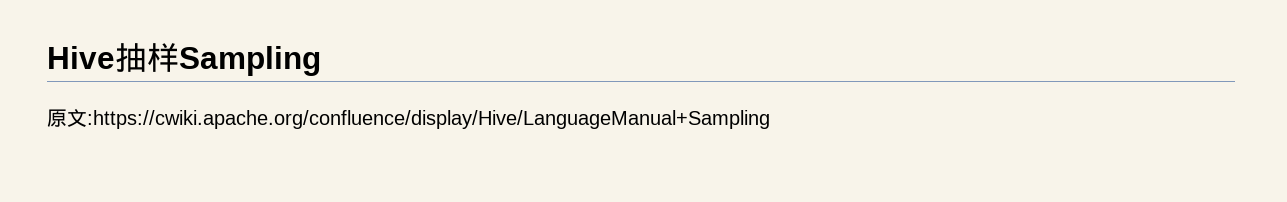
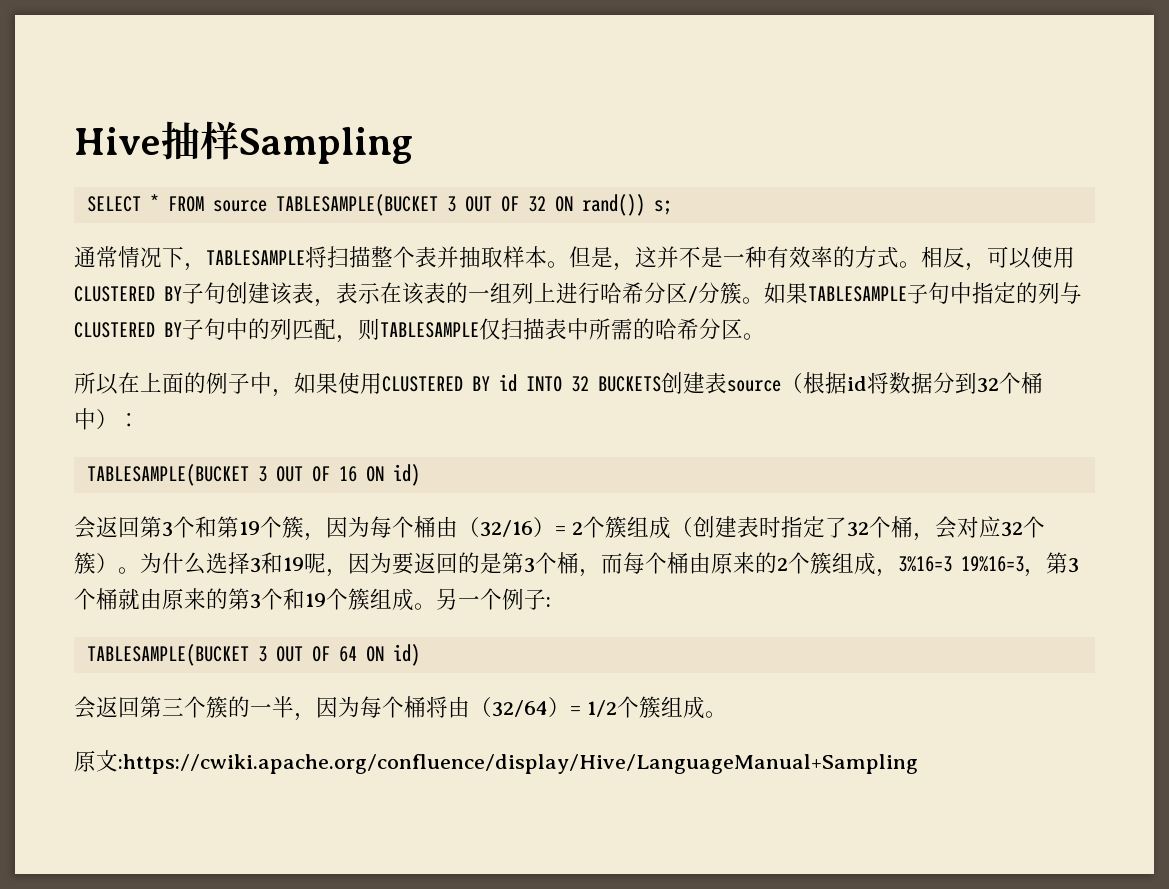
(321, 61) none -> [86,194,672,216] [74,246,1075,271] [74,282,1082,307] [74,318,765,343] [74,372,1043,397] [74,408,140,430] [86,464,420,486] [74,516,1045,541] [74,552,1079,577] [74,588,551,611] [86,644,420,666] [74,696,727,721] // SELECT * FROM source TABLESAMPLE(BUCKET 3 OUT OF 32 ON rand()) s; // 通常情况下，TABLESAMPLE将扫描整个表并抽取样本。但是，这并不是一种有效率的方式。相反，可以使用CLUSTERED BY子句创建该表，表示在该表的一组列上进行哈希分区/分簇。如果TABLESAMPLE子句中指定的列与CLUSTERED BY子句中的列匹配，则TABLESAMPLE仅扫描表中所需的哈希分区。 // 所以在上面的例子中，如果使用CLUSTERED BY id INTO 32 BUCKETS创建表source（根据id将数据分到32个桶中）： // TABLESAMPLE(BUCKET 3 OUT OF 16 ON id) // 会返回第3个和第19个簇，因为每个桶由（32/16）= 2个簇组成（创建表时指定了32个桶，会对应32个簇）。为什么选择3和19呢，因为要返回的是第3个桶，而每个桶由原来的2个簇组成，3%16=3 19%16=3，第3个桶就由原来的第3个和19个簇组成。另一个例子: // TABLESAMPLE(BUCKET 3 OUT OF 64 ON id) // 会返回第三个簇的一半，因为每个桶将由（32/64）= 1/2个簇组成。

